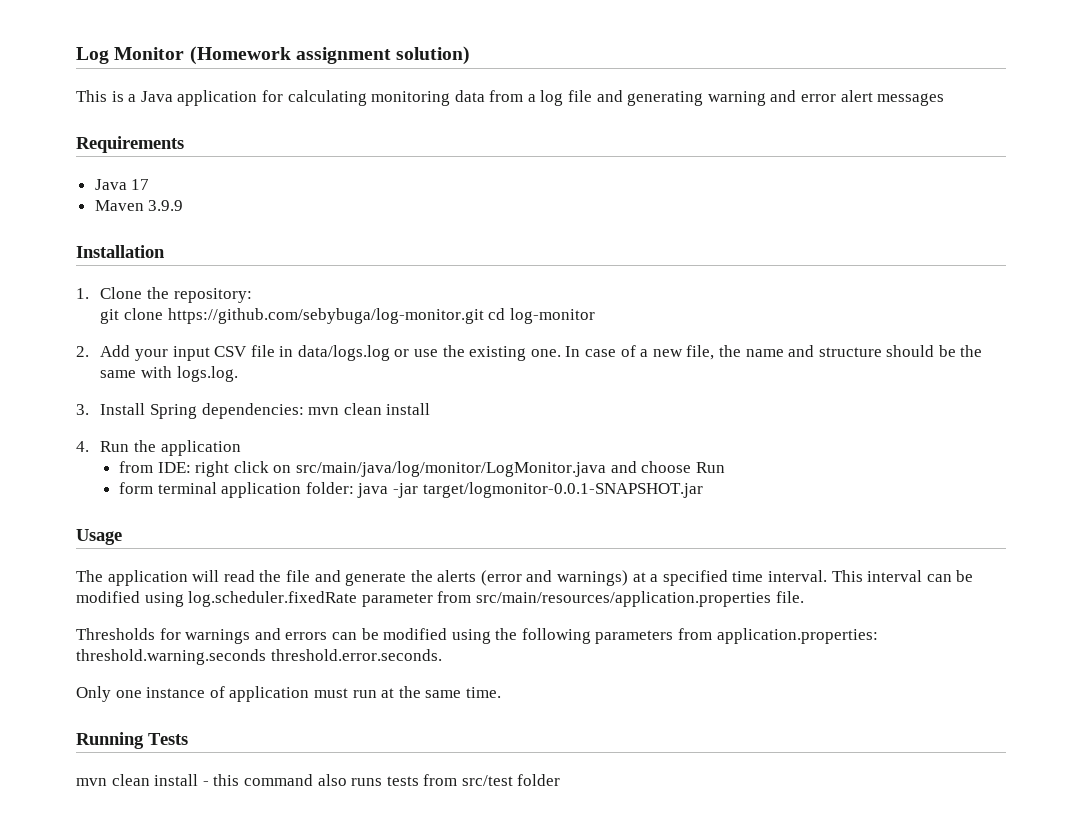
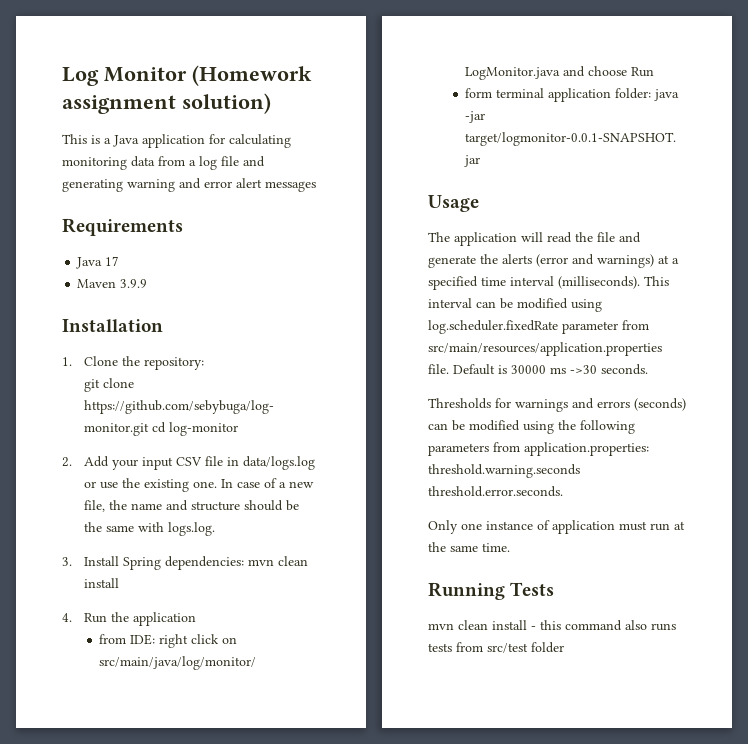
[768,570,828,582] interval. -> [510,276,640,289] interval (milliseconds).
(804, 597) none -> [453,364,648,375] Default is 30000 ms ->30 seconds.
(328, 636) none -> [634,398,686,411] (seconds)

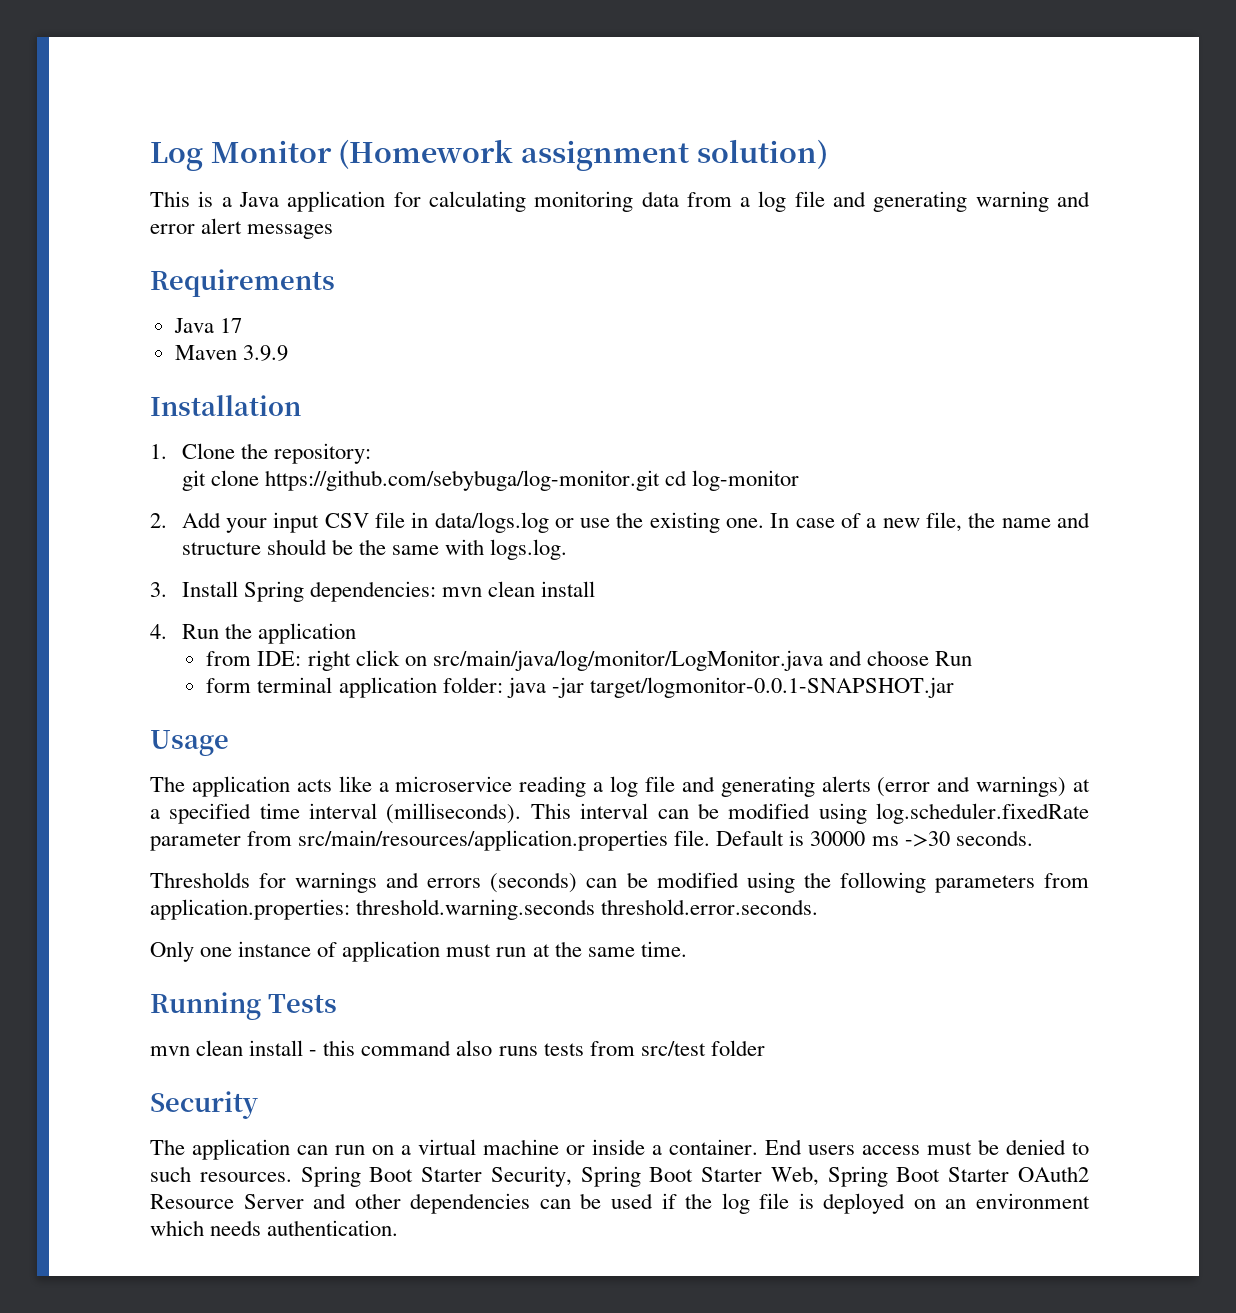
[521,232,641,243] [428,254,498,268] will read the file and generate the -> [296,776,815,797] acts like a microservice reading a log file and generating
(564, 647) none -> [150,1091,258,1119] [150,1139,1089,1160] [150,1166,1089,1187] [150,1193,1090,1214] [150,1220,399,1236] // Security // The application can run on a virtual machine or inside a container. End users access must be denied to such resources. Spring Boot Starter Security, Spring Boot Starter Web, Spring Boot Starter OAuth2 Resource Server and other dependencies can be used if the log file is deployed on an environment which needs authentication.

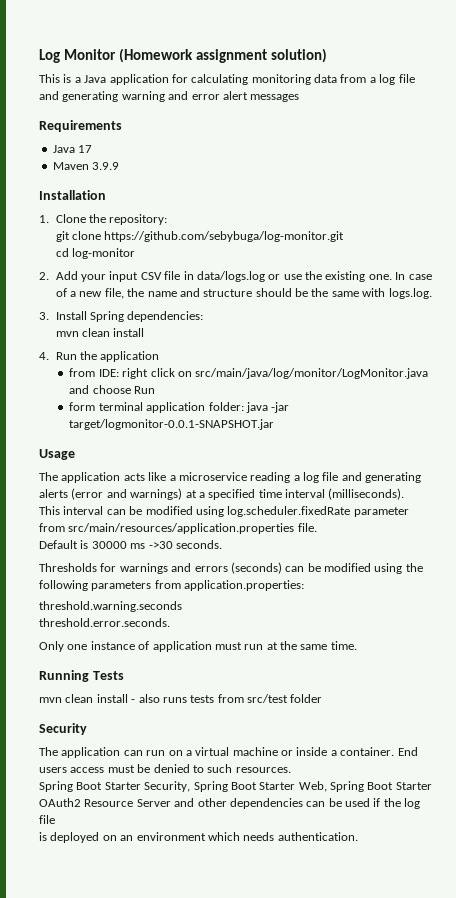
(660, 480) none -> (345, 236) //
(436, 591) none -> (204, 316) //
(522, 813) none -> (405, 494) //
(711, 838) none -> (317, 527) //
(350, 909) none -> (305, 585) //
(596, 909) none -> (182, 606) //
[323,1040,452,1056] this command -> (136, 701) none
(292, 1177) none -> (291, 770) //
(790, 1201) none -> (55, 819) //

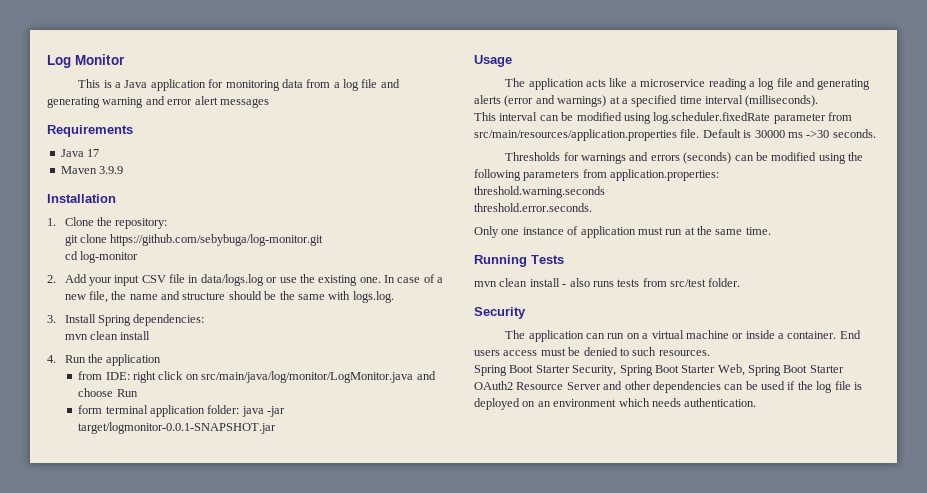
[118,48,327,63] (Homework assignment solution) -> (125, 59) none
[191,74,249,85] calculating -> (224, 83) none
(317, 527) // -> (700, 133) none
[290,694,323,703] folder -> [708,278,741,287] folder.
(55, 819) // -> (851, 385) none

